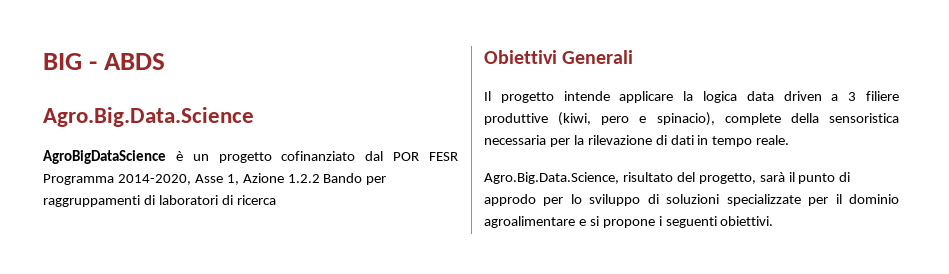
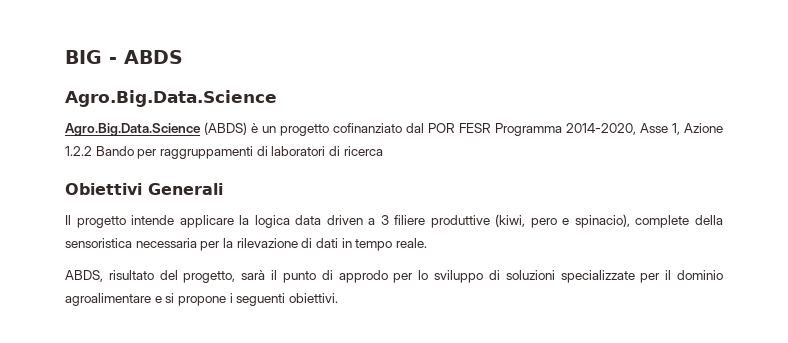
[43,150,166,164] AgroBigDataScience -> [65,122,247,136] Agro.Big.Data.Science (ABDS)
[484,172,619,184] Agro.Big.Data.Science, -> [65,270,103,282] ABDS,

